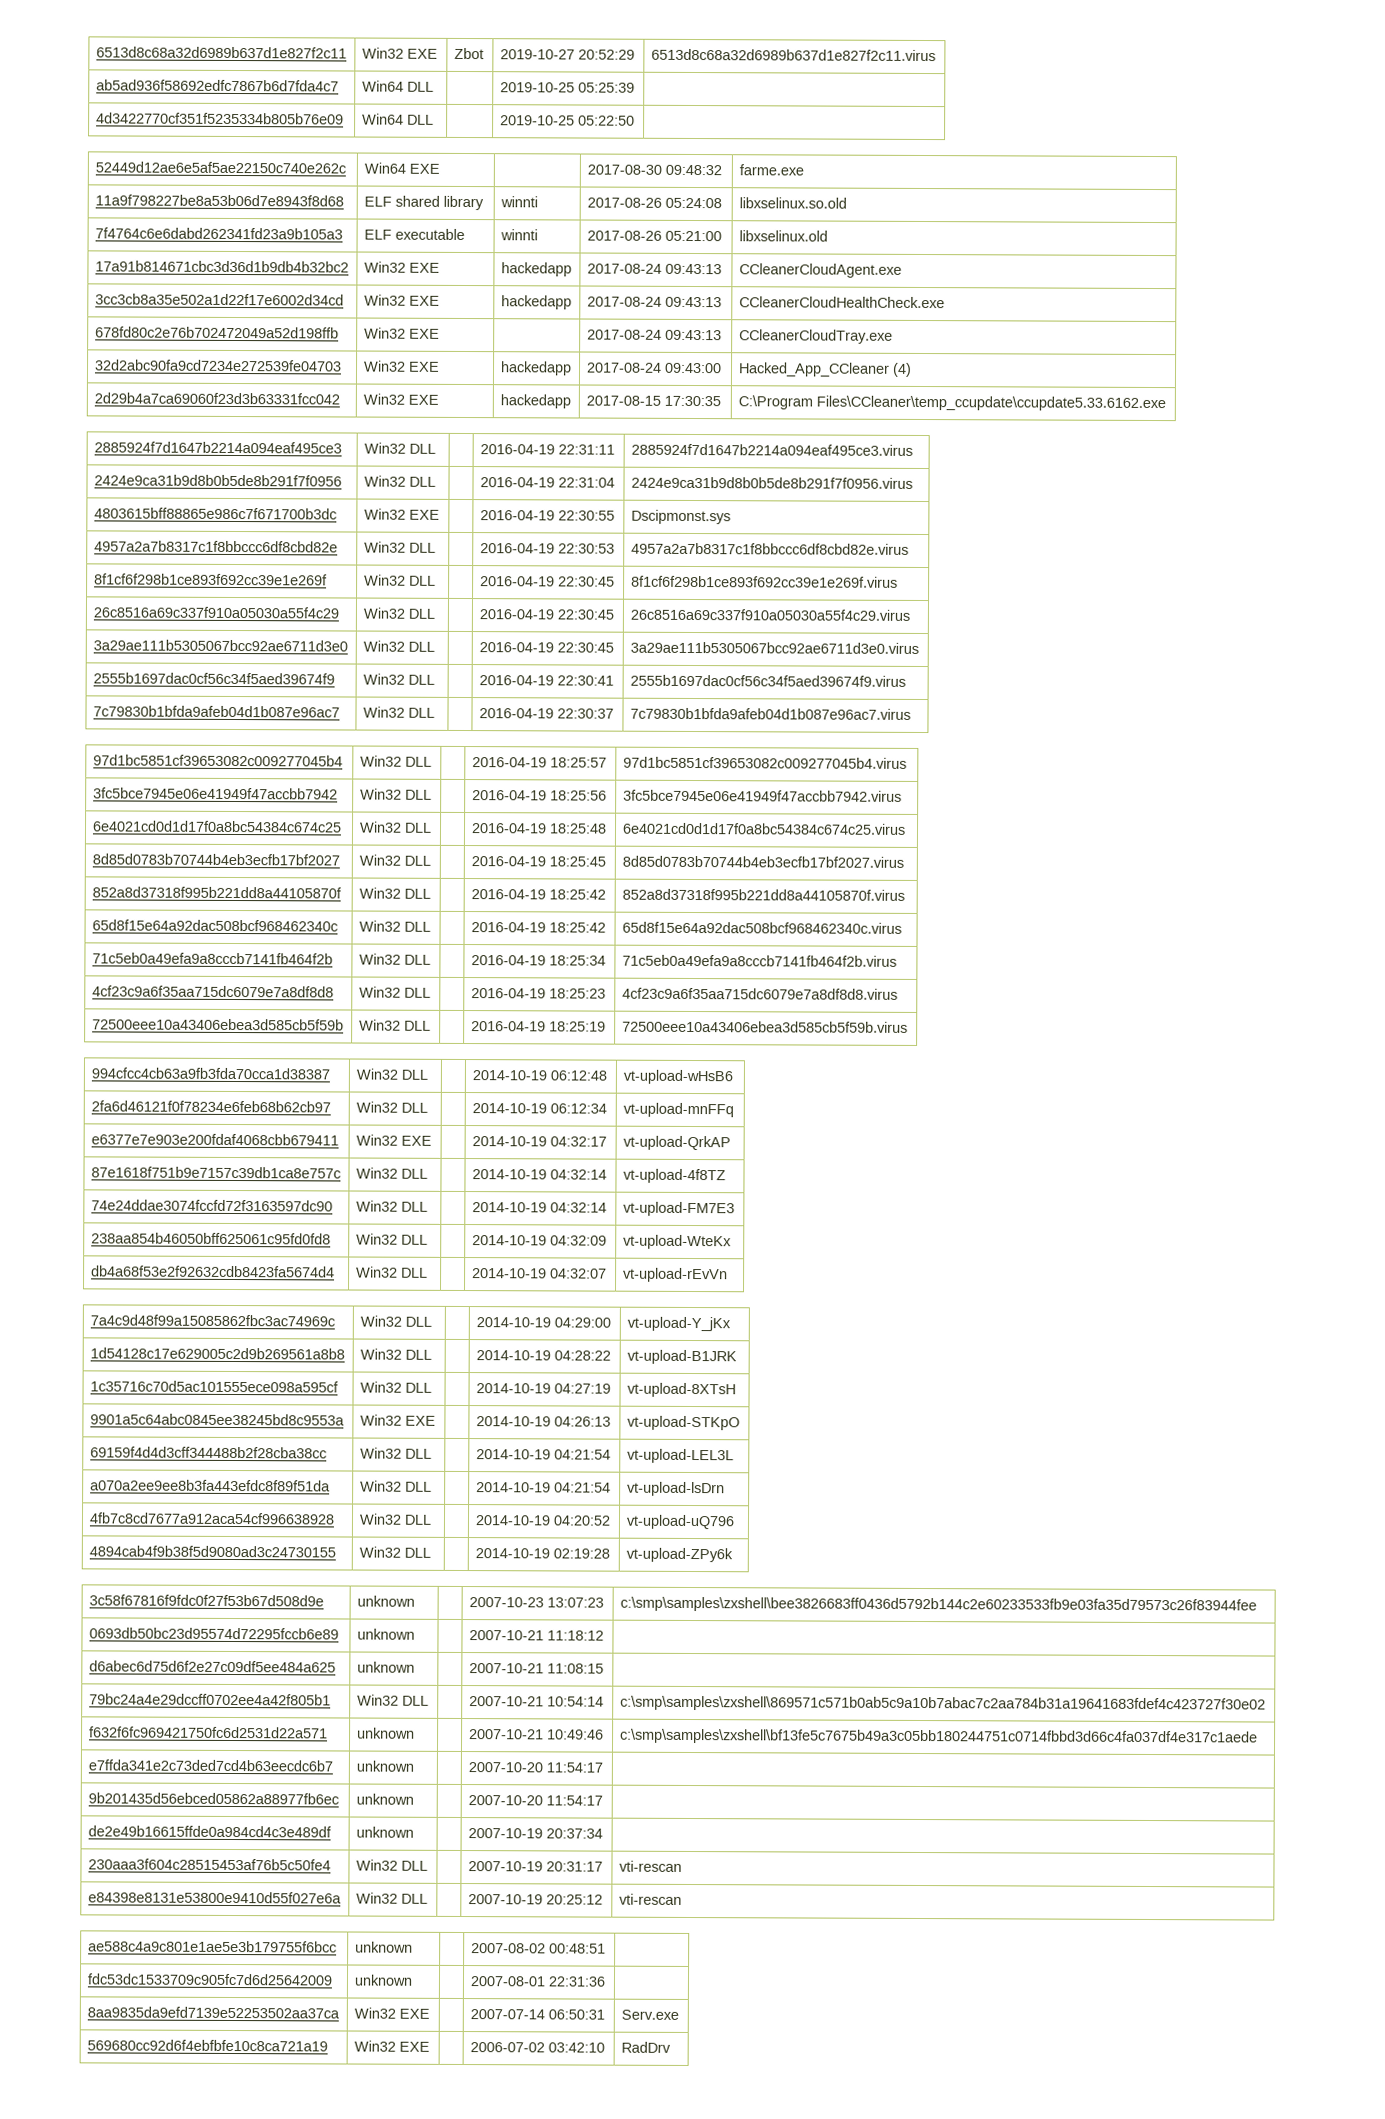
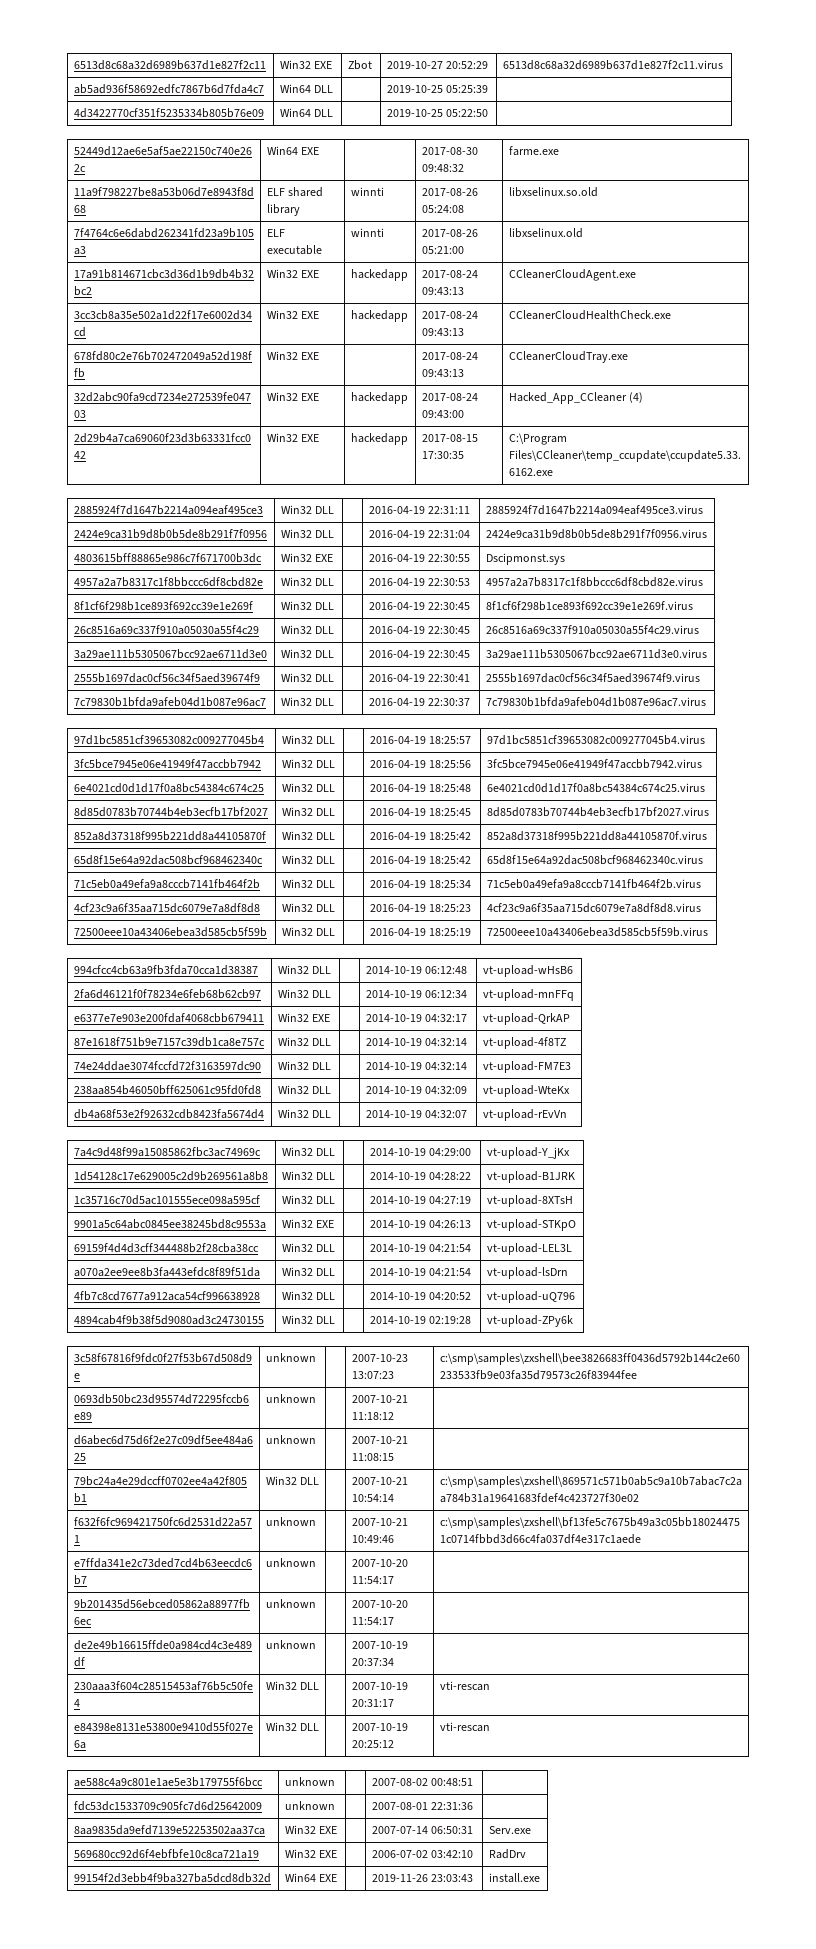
(671, 2047) none -> [73,1873,271,1883] [284,1873,337,1882] [371,1874,473,1882] [488,1873,540,1883] // 99154f2d3ebb4f9ba327ba5dcd8db32d | Win64 EXE | | 2019-11-26 23:03:43 | install.exe

